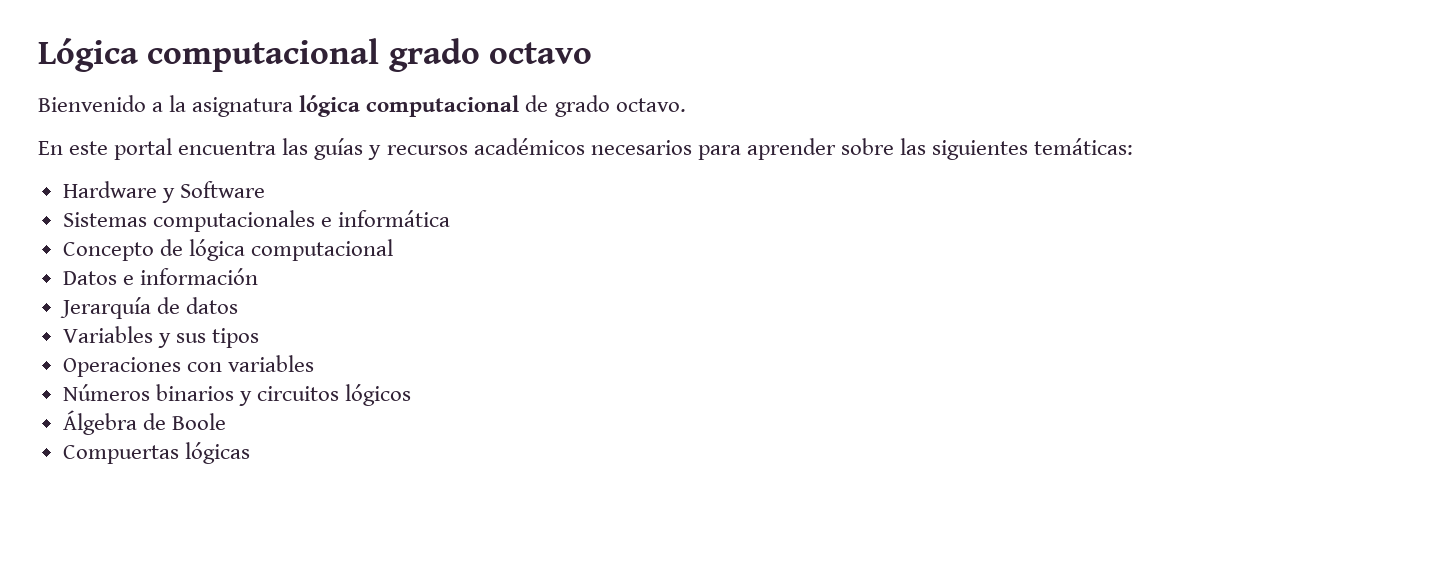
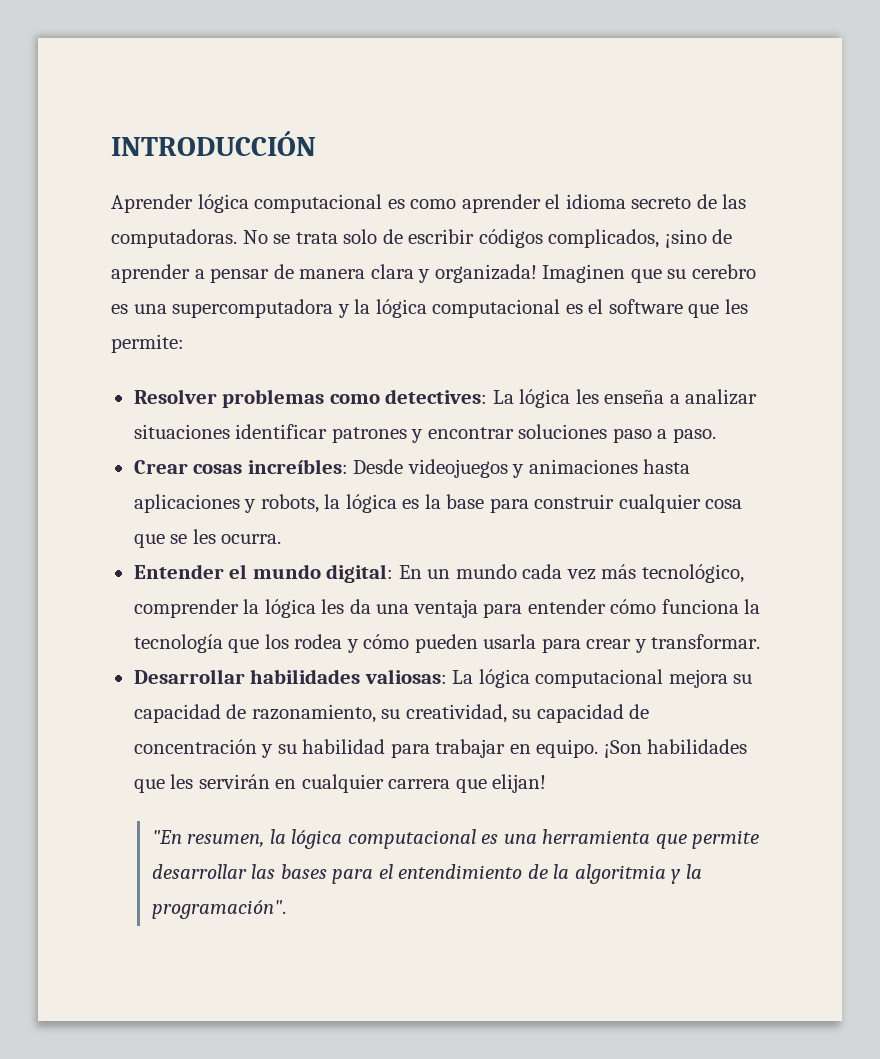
[38,38,593,72] [38,95,686,117] [38,138,1134,160] [62,181,265,203] [62,210,450,232] [62,239,393,261] [62,268,258,285] [59,297,238,319] [62,326,259,348] [62,355,314,377] [62,384,412,406] [62,410,226,435] [62,442,250,464] Lógica computacional grado octavo // Bienvenido a la asignatura lógica computacional de grado octavo. // En este portal encuentra las guías y recursos académicos necesarios para aprender sobre las siguientes temáticas: // Hardware y Software // Sistemas computacionales e informática // Concepto de lógica computacional // Datos e información // Jerarquía de datos // Variables y sus tipos // Operaciones con variables // Números binarios y circuitos lógicos // Álgebra de Boole // Compuertas lógicas -> [111,131,316,156] [111,194,747,213] [111,229,733,248] [111,264,756,283] [111,299,748,318] [111,334,184,353] [133,389,758,408] [133,424,716,443] [133,459,691,478] [133,494,743,513] [133,529,282,548] [133,564,744,583] [133,599,761,618] [133,634,761,653] [133,669,753,688] [133,704,650,723] [133,739,748,758] [133,774,547,793] [151,829,760,849] [151,864,703,884] [151,900,286,919] INTRODUCCIÓN // Aprender lógica computacional es como aprender el idioma secreto de las computadoras. No se trata solo de escribir códigos complicados, ¡sino de aprender a pensar de manera clara y organizada! Imaginen que su cerebro es una supercomputadora y la lógica computacional es el software que les permite: // Resolver problemas como detectives: La lógica les enseña a analizar situaciones identificar patrones y encontrar soluciones paso a paso. // Crear cosas increíbles: Desde videojuegos y animaciones hasta aplicaciones y robots, la lógica es la base para construir cualquier cosa que se les ocurra. // Entender el mundo digital: En un mundo cada vez más tecnológico, comprender la lógica les da una ventaja para entender cómo funciona la tecnología que los rodea y cómo pueden usarla para crear y transformar. // Desarrollar habilidades valiosas: La lógica computacional mejora su capacidad de razonamiento, su creatividad, su capacidad de concentración y su habilidad para trabajar en equipo. ¡Son habilidades que les servirán en cualquier carrera que elijan! // "En resumen, la lógica computacional es una herramienta que permite desarrollar las bases para el entendimiento de la algoritmia y la programación".

